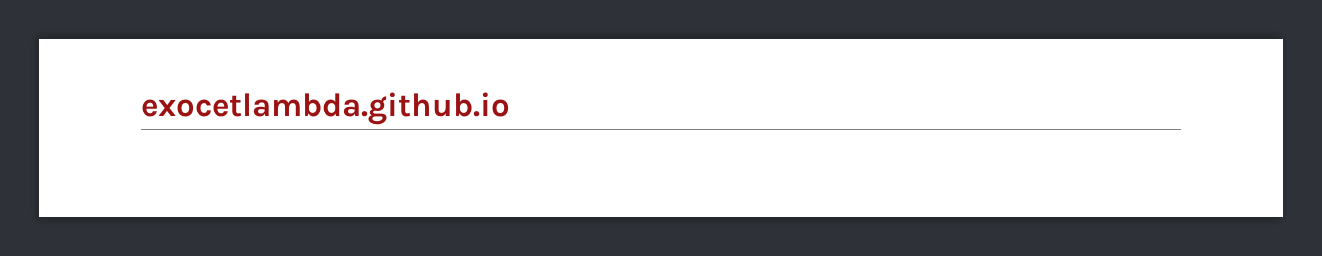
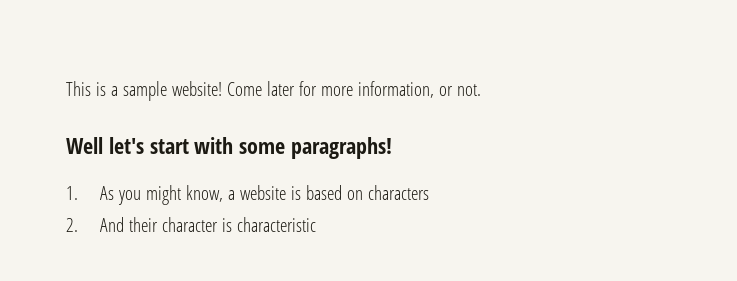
[141,92,510,125] exocetlambda.github.io -> [66,81,481,101] [66,137,393,159] [66,185,429,205] [66,217,316,232] This is a sample website! Come later for more information, or not. // Well let's start with some paragraphs! // 1. As you might know, a website is based on characters // 2. And their character is characteristic

